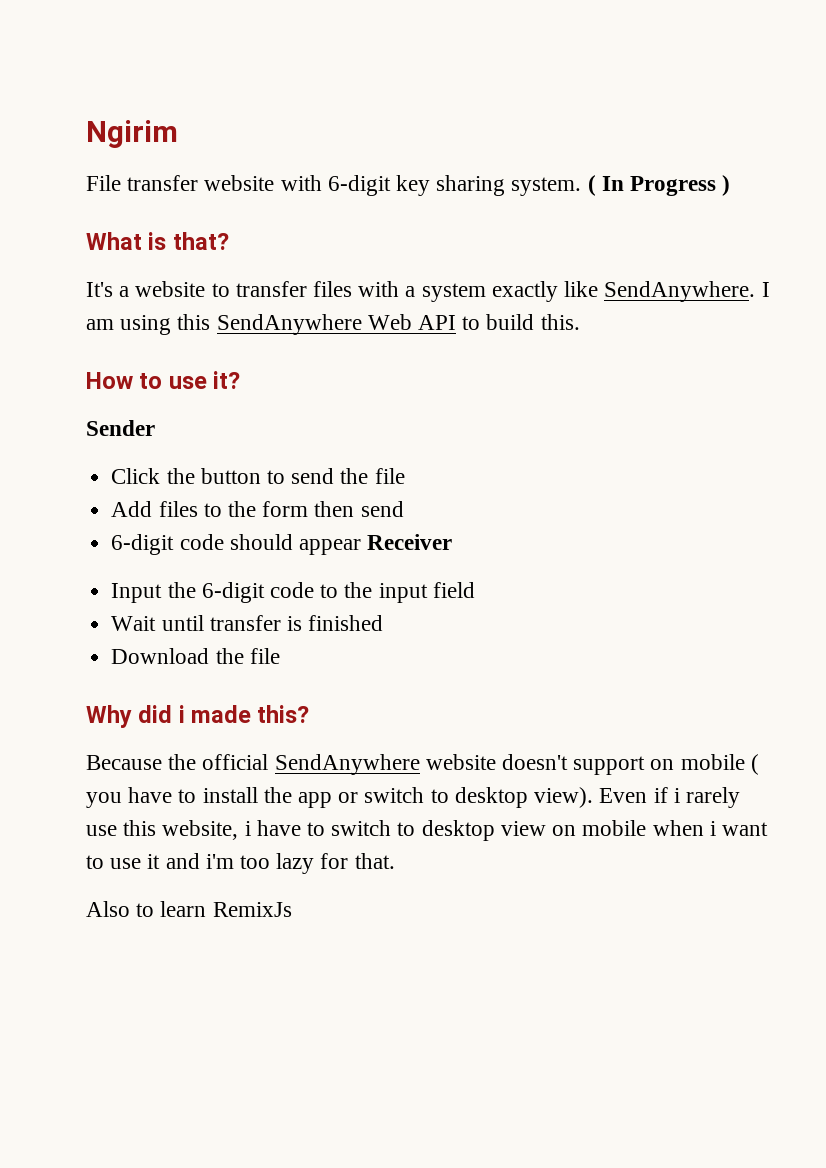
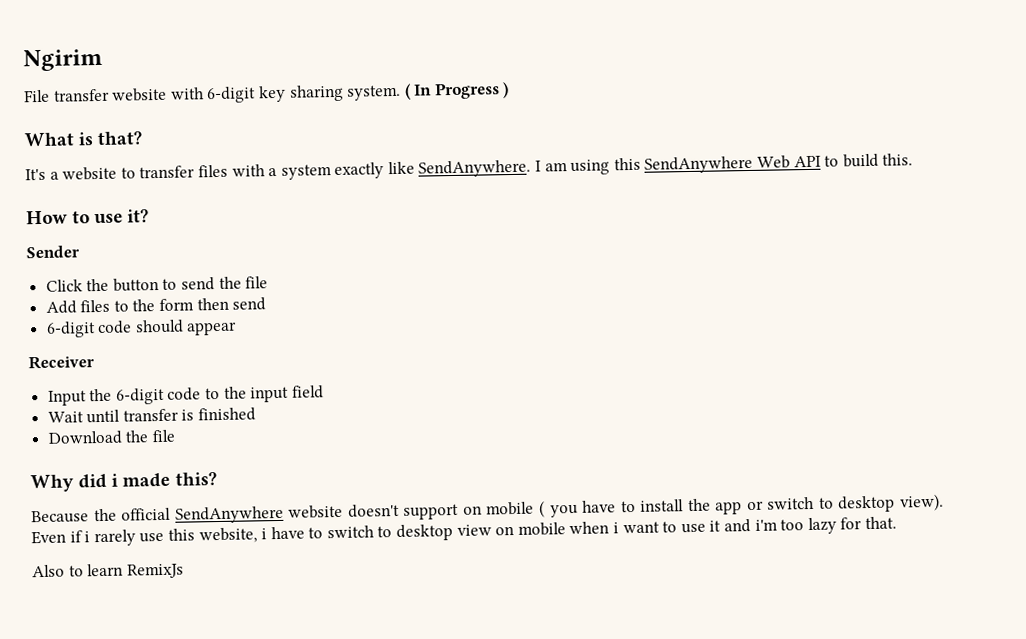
(361, 547) none -> (238, 328) //

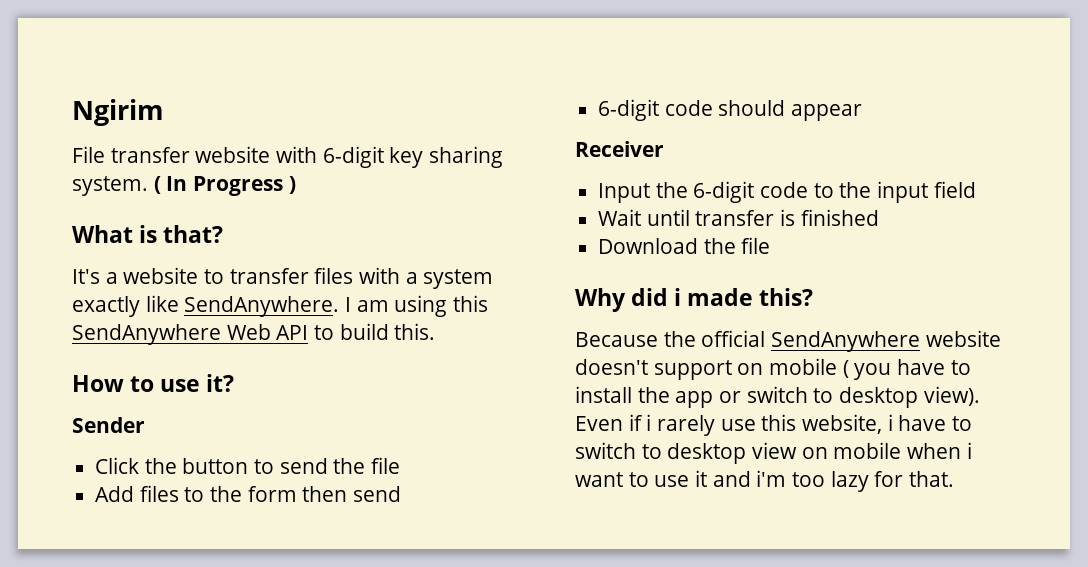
[32,563,184,579] // Also to learn RemixJs -> (955, 479) none

